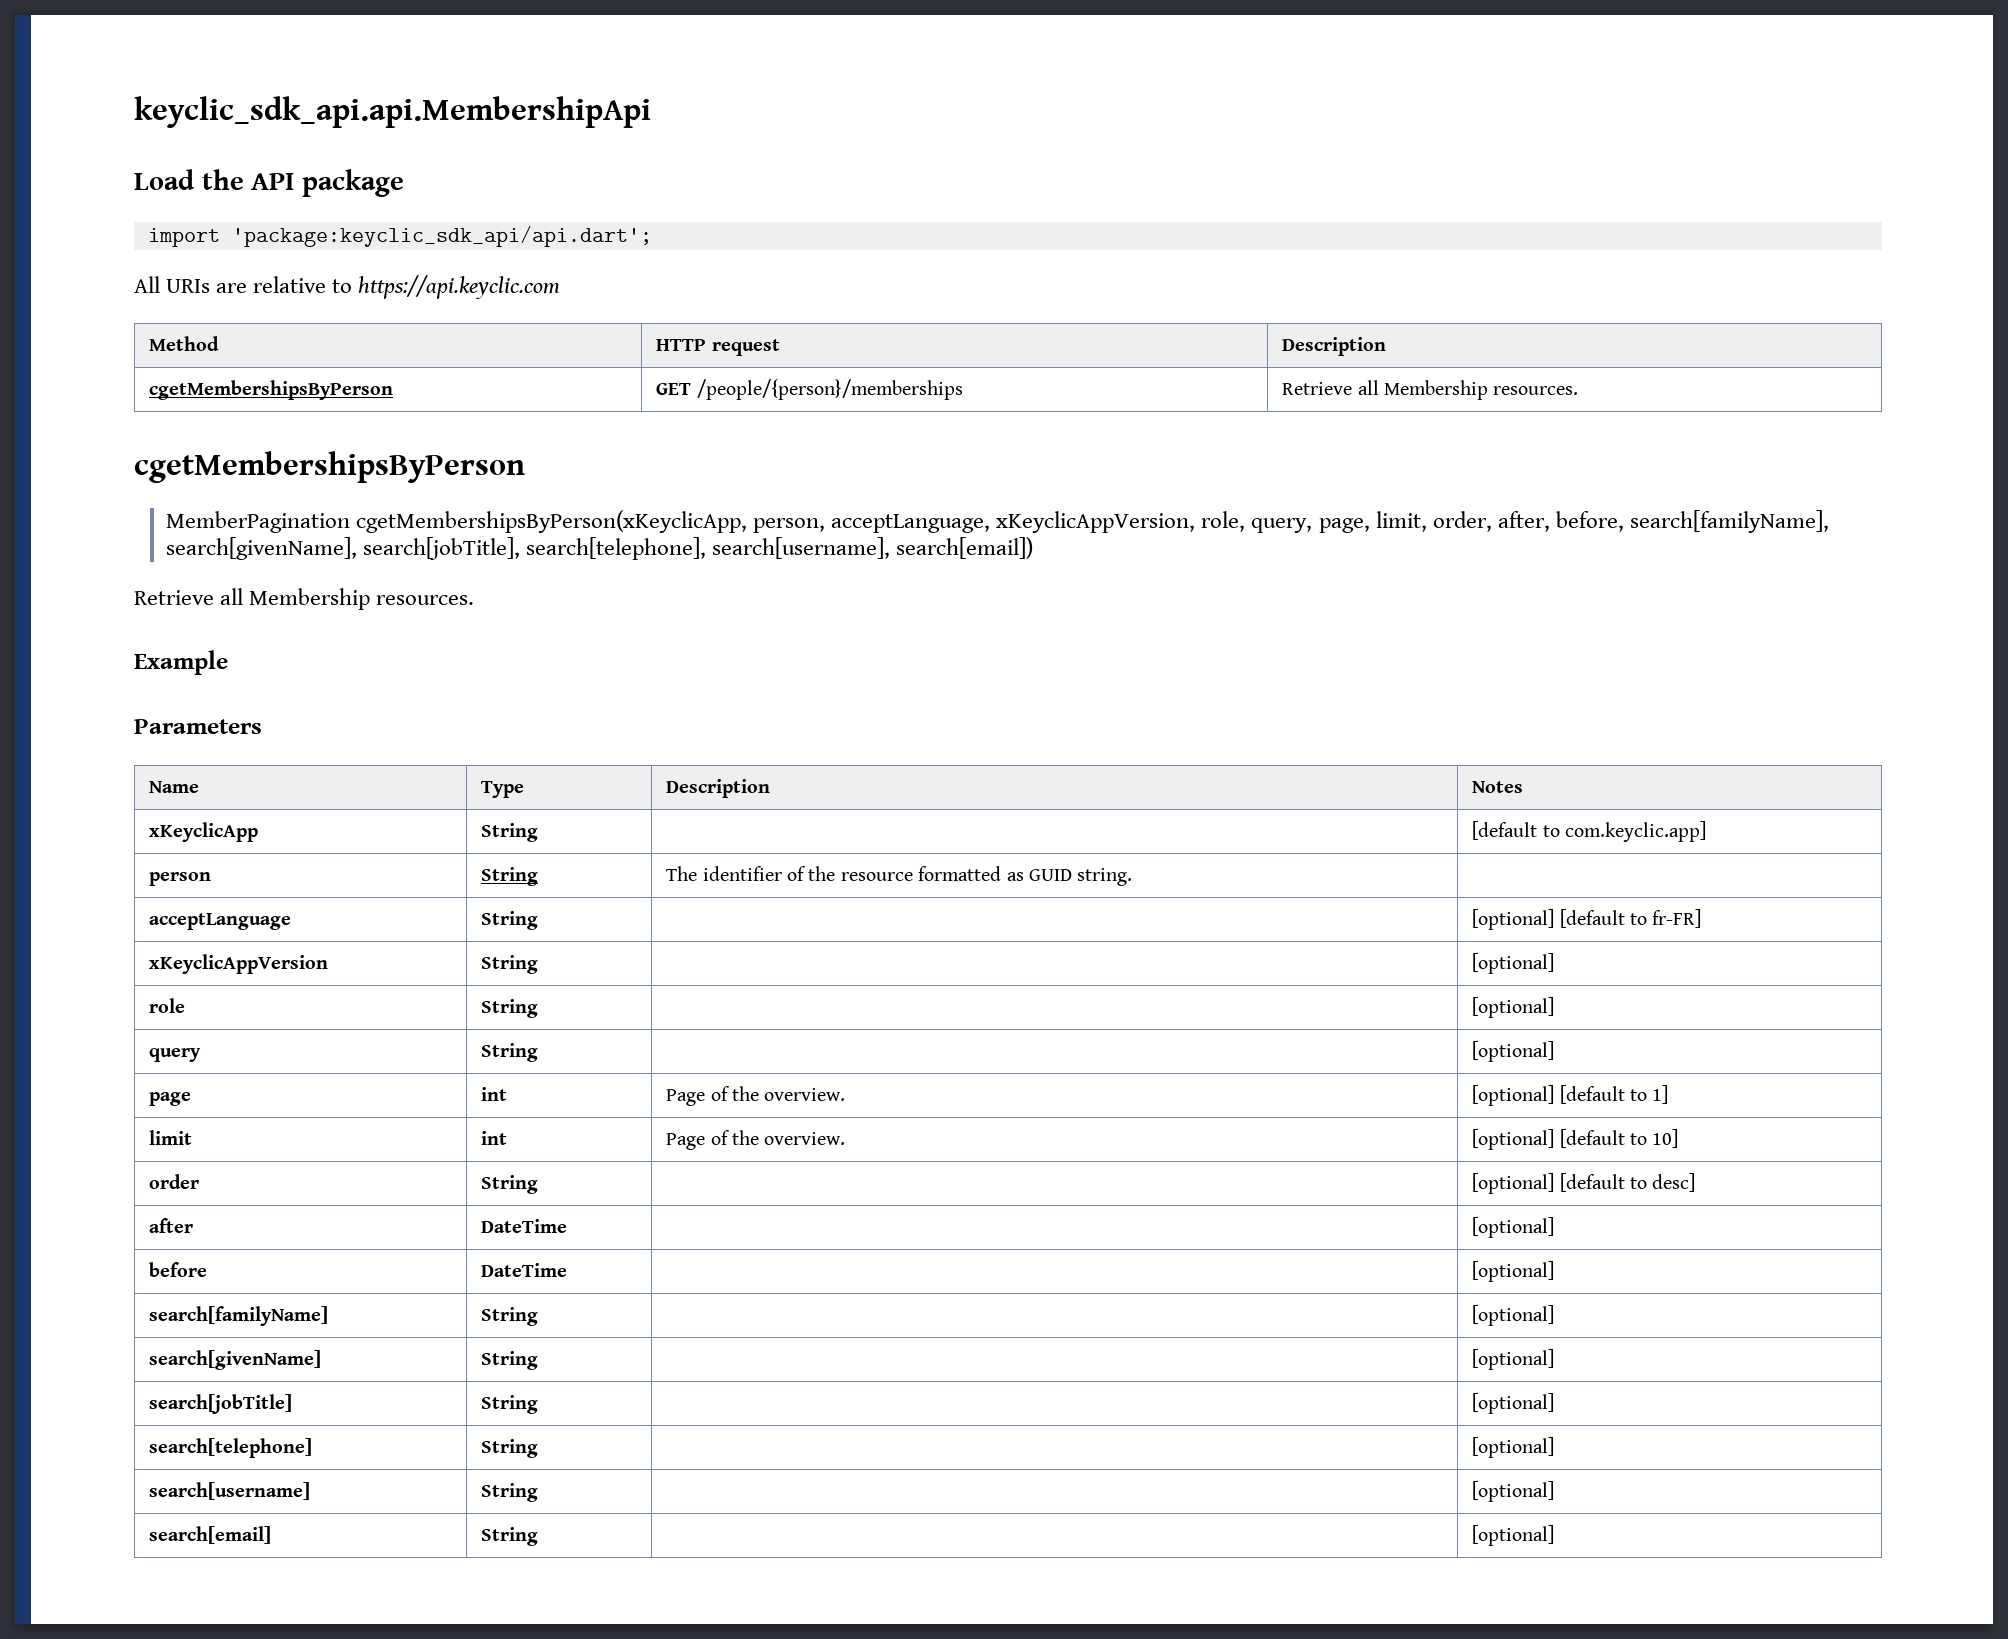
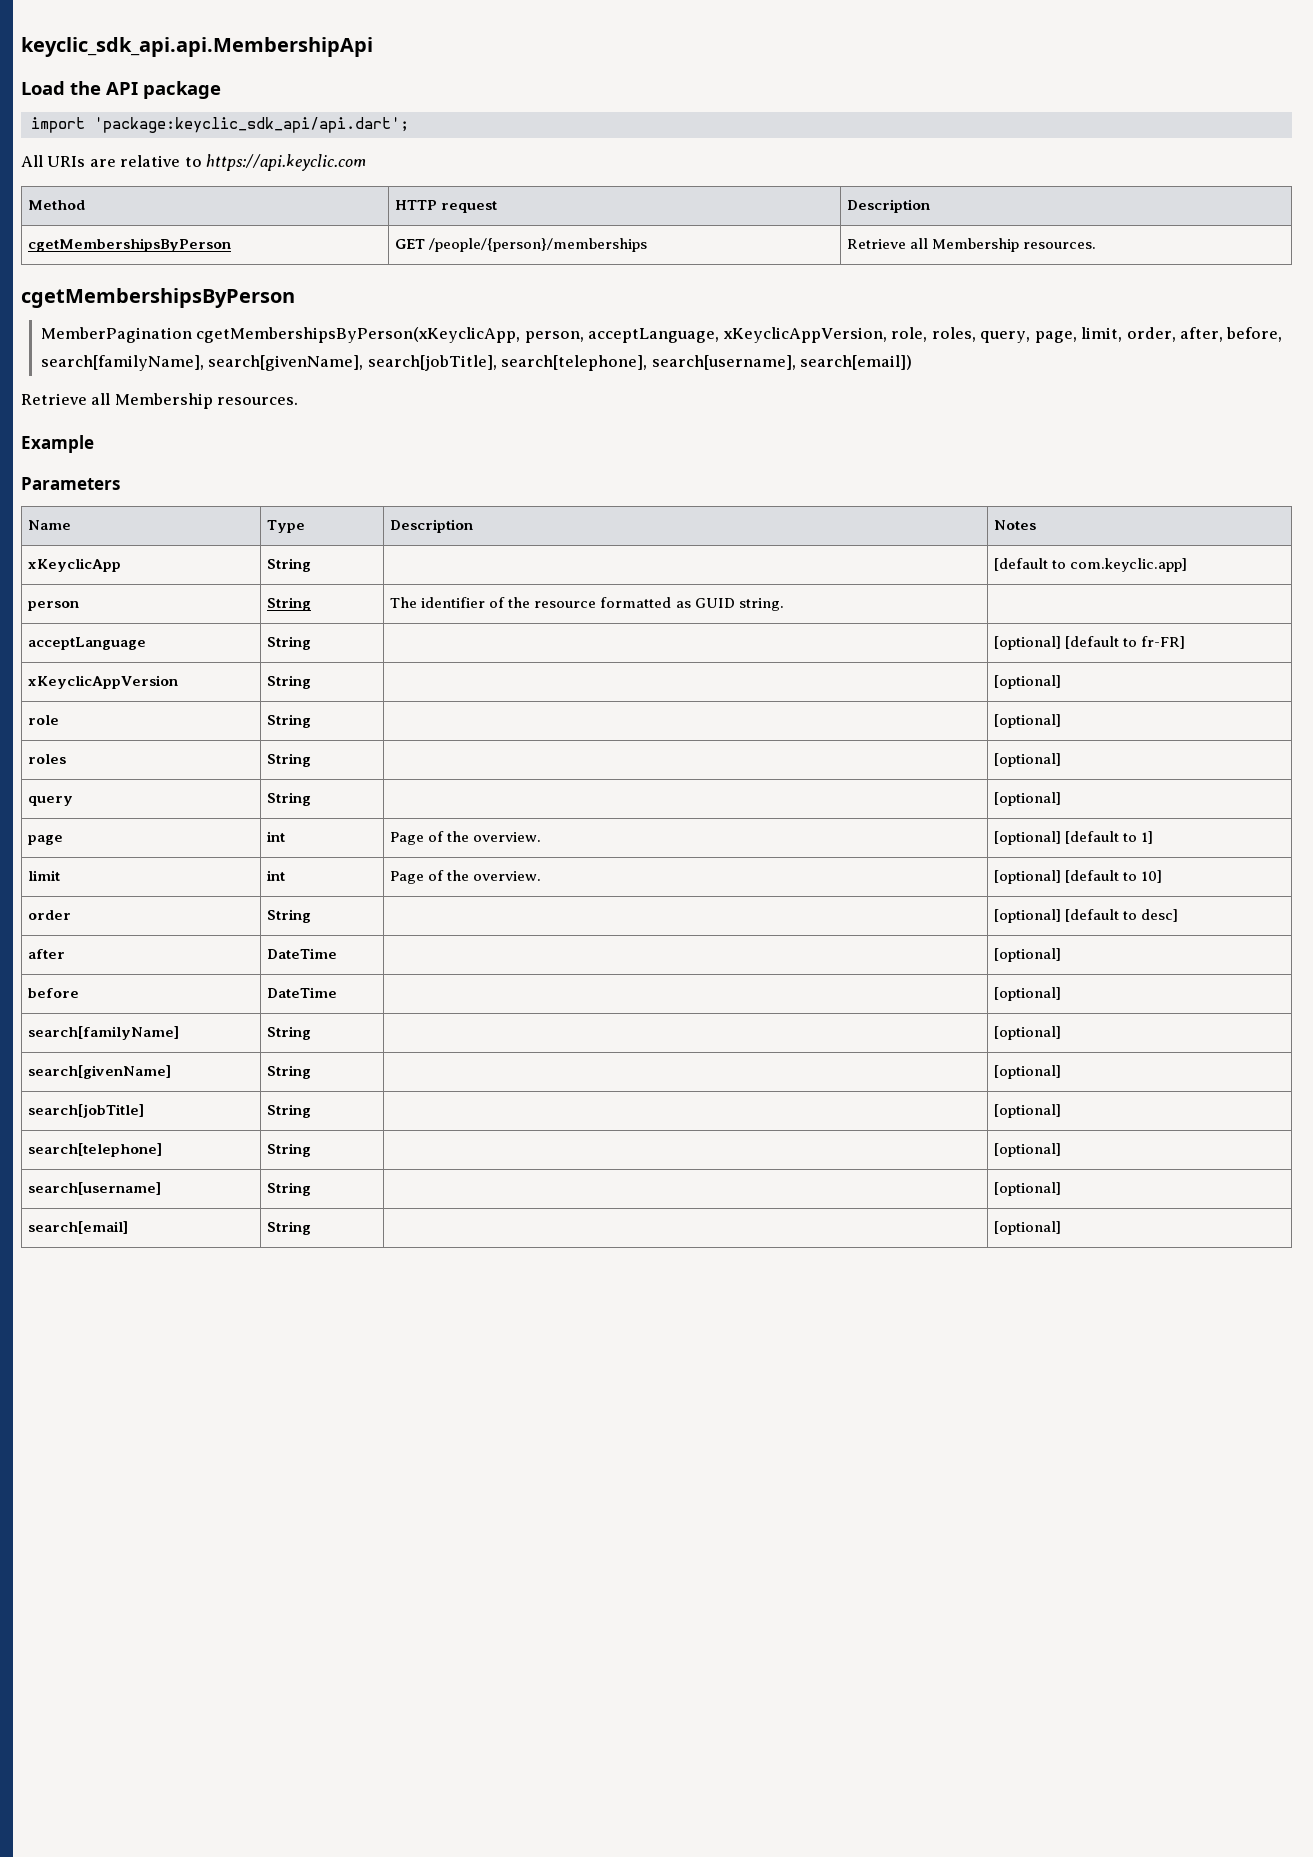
(1246, 521) none -> [931,327,976,342] roles,
(1555, 1007) none -> [28,754,67,764] [267,753,312,767] [994,753,1062,767] // roles | String | | [optional]

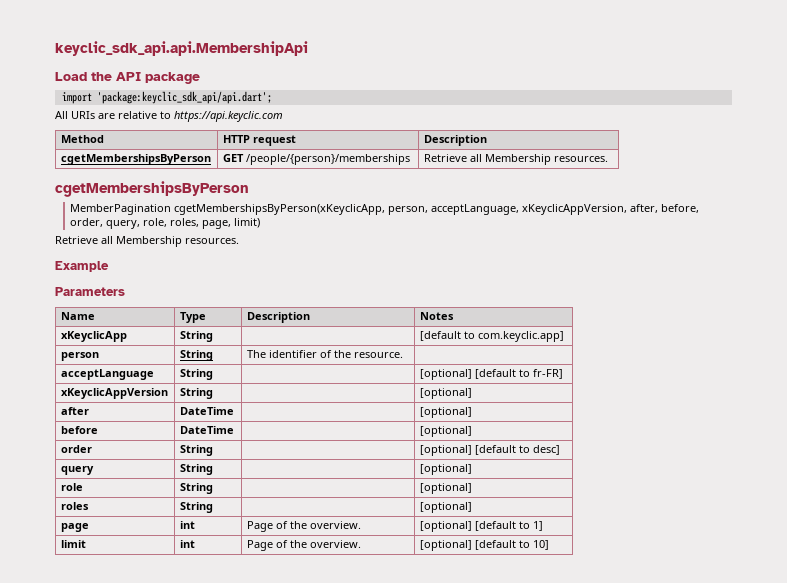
[891,327,1283,343] [40,355,913,371] role, roles, query, page, limit, order, after, before, search[familyName], search[givenName], search[jobTitle], search[telephone], search[username], search[email]) -> [630,204,700,213] [70,218,261,229] after, before, order, query, role, roles, page, limit)
[534,597,784,611] resource formatted as GUID string. -> [353,352,403,358] resource.
(1062, 682) none -> [60,407,89,415] [179,407,234,415] [419,407,472,418] [60,426,98,434] [179,426,234,434] [419,426,472,437] [60,445,92,453] [179,445,213,456] [419,445,560,456] [60,466,94,475] [179,464,213,475] [419,464,472,475] // after | DateTime | | [optional] // before | DateTime | | [optional] // order | String | | [optional] [default to desc] // query | String | | [optional]
[28,796,74,806] [267,792,312,806] [994,792,1062,806] // query | String | | [optional] -> (472, 507) none
[28,910,72,920] [267,909,312,923] [994,909,1179,923] [28,949,66,959] [267,948,338,959] [994,948,1062,962] [28,988,80,998] [267,987,338,998] [994,987,1062,1001] [28,1026,180,1040] [267,1026,312,1040] [994,1026,1062,1040] [28,1065,172,1079] [267,1065,312,1079] [994,1065,1062,1079] [28,1104,145,1118] [267,1104,312,1118] [994,1104,1062,1118] [28,1143,163,1157] [267,1143,312,1157] [994,1143,1062,1157] [28,1182,162,1195] [267,1182,312,1196] [994,1182,1062,1196] [28,1221,129,1234] [267,1221,312,1235] [994,1221,1062,1235] // order | String | | [optional] [default to desc] // after | DateTime | | [optional] // before | DateTime | | [optional] // search[familyName] | String | | [optional] // search[givenName] | String | | [optional] // search[jobTitle] | String | | [optional] // search[telephone] | String | | [optional] // search[username] | String | | [optional] // search[email] | String | | [optional] -> (549, 545) none

